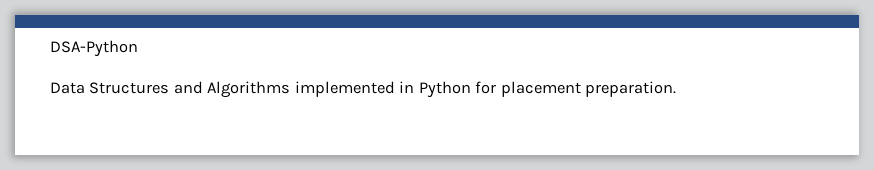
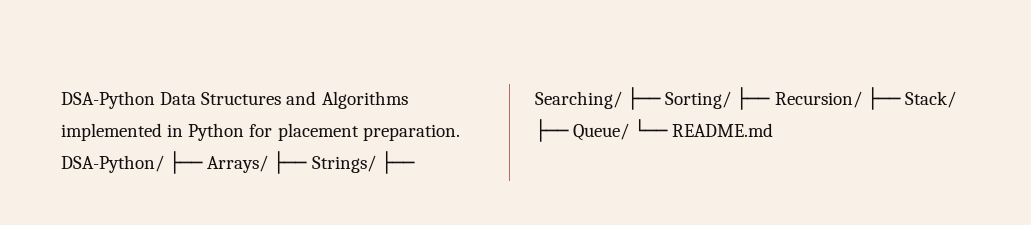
(138, 48) // -> (155, 100) none
(677, 89) none -> [61,151,415,174] [535,87,956,110] [535,119,774,142] DSA-Python/ ├── Arrays/ ├── Strings/ ├── Searching/ ├── Sorting/ ├── Recursion/ ├── Stack/ ├── Queue/ └── README.md

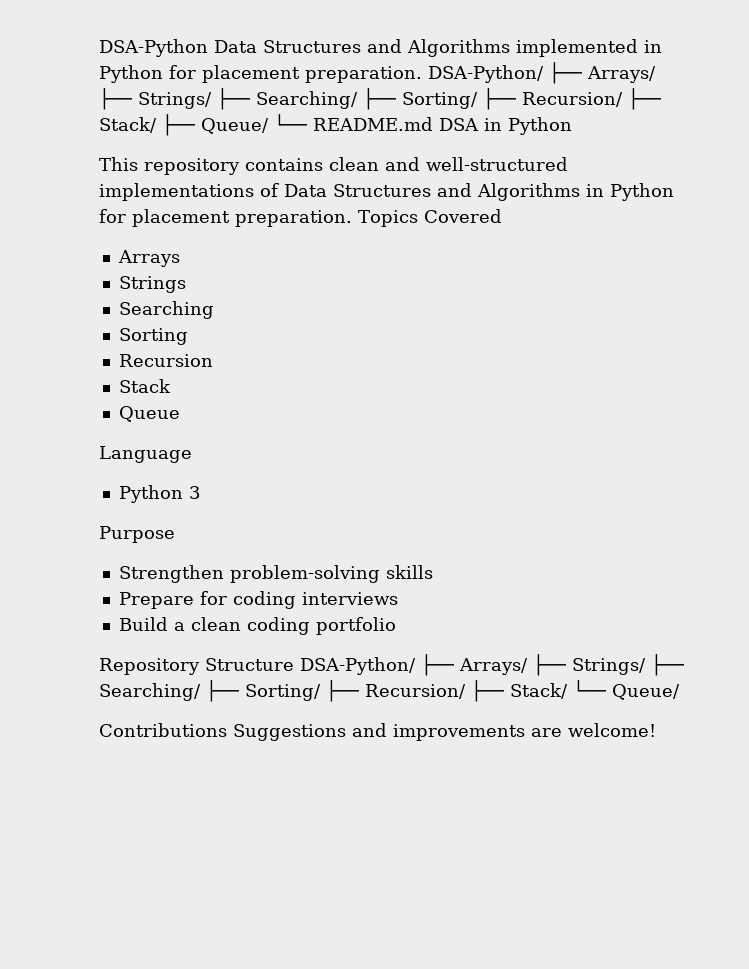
(774, 130) none -> [439,117,572,135] [99,157,568,175] [99,183,674,201] [99,209,502,227] [117,250,180,267] [118,276,186,293] [118,301,214,319] [118,328,188,345] [118,354,213,367] [118,379,171,393] [118,406,180,422] [99,446,192,463] [118,485,200,503] [99,526,175,543] [118,565,433,583] [118,591,398,609] [118,617,396,635] [99,654,685,676] [99,680,680,702] [99,723,656,741] DSA in Python // This repository contains clean and well-structured implementations of Data Structures and Algorithms in Python for placement preparation. Topics Covered // Arrays // Strings // Searching // Sorting // Recursion // Stack // Queue // Language // Python 3 // Purpose // Strengthen problem-solving skills // Prepare for coding interviews // Build a clean coding portfolio // Repository Structure DSA-Python/ ├── Arrays/ ├── Strings/ ├── Searching/ ├── Sorting/ ├── Recursion/ ├── Stack/ └── Queue/ // Contributions Suggestions and improvements are welcome!

